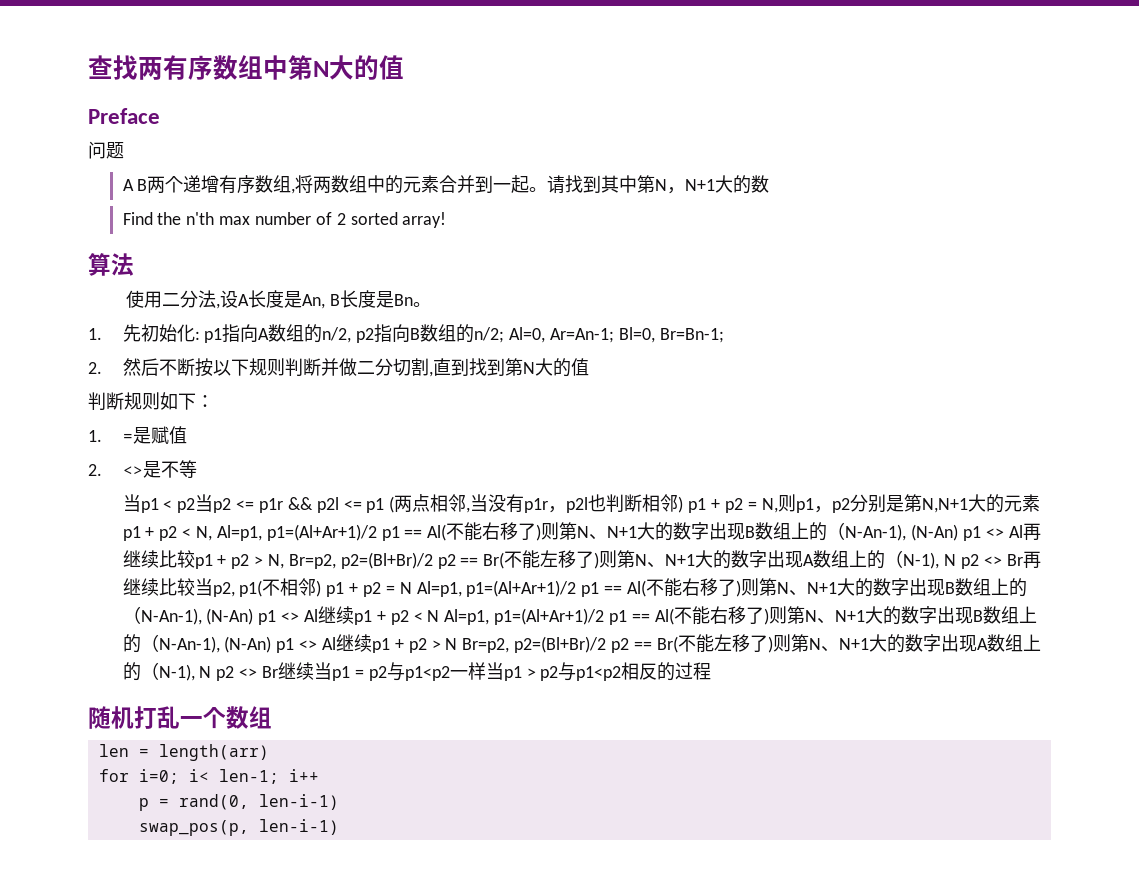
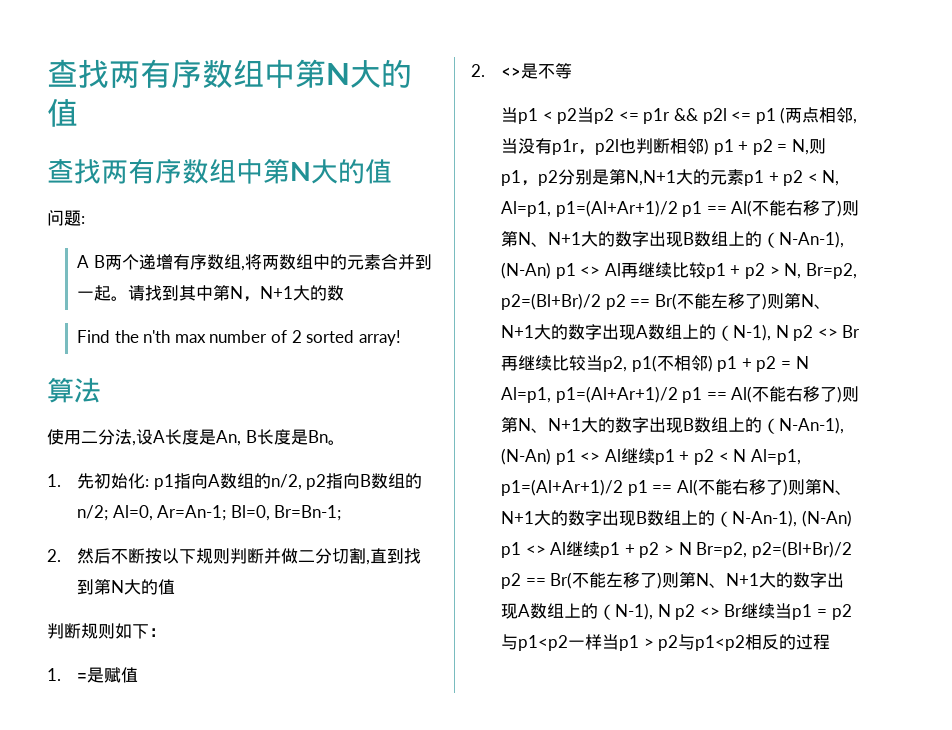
[88,55,404,80] [88,108,160,124] 查找两有序数组中第N大的值 // Preface -> [47,59,412,89] [47,98,78,127] [47,158,392,184] 查找两有序数组中第N大的值 // 查找两有序数组中第N大的值
(124, 150) none -> [81,216,85,224] :
[88,706,272,729] [98,744,269,761] [98,769,319,784] [138,794,339,811] [138,819,339,836] // 随机打乱一个数组 // len = length(arr) // for i=0; i< len-1; i++ // p = rand(0, len-i-1) // swap_pos(p, len-i-1) -> (831, 642) none

